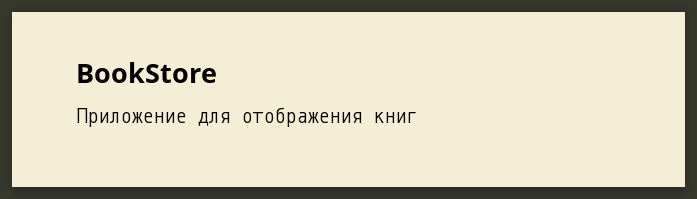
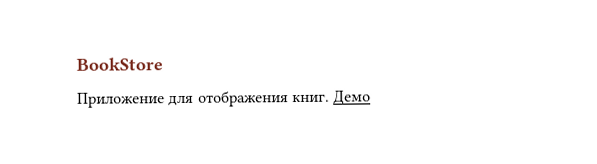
[373,112,417,123] книг -> [291,89,372,105] книг. Демо

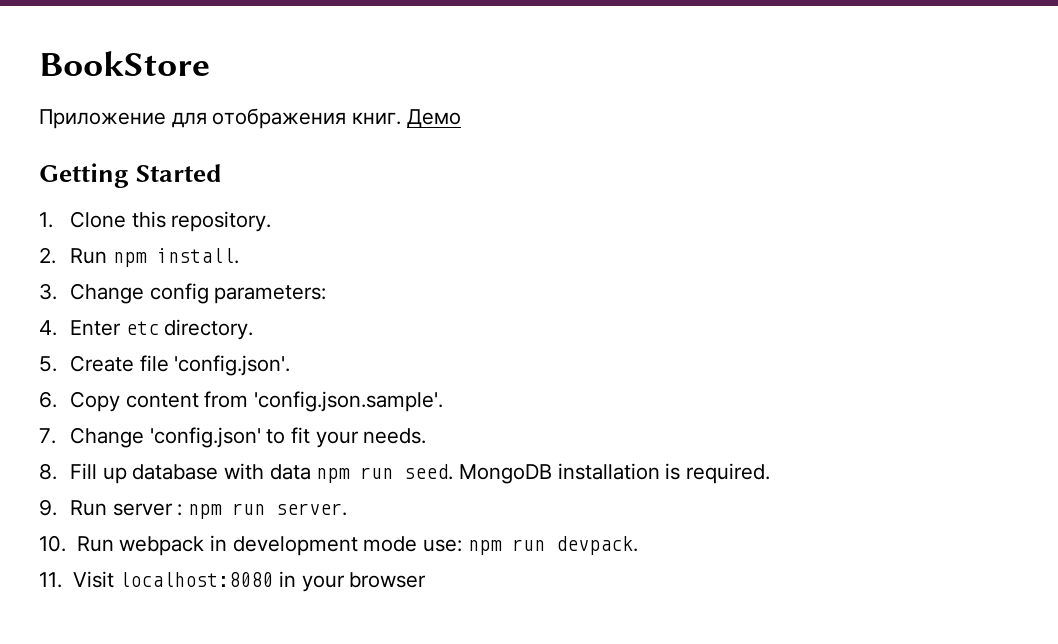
(372, 97) none -> [39,163,223,188] [39,211,272,232] [39,247,239,267] [39,283,327,304] [39,319,254,340] [39,355,291,376] [39,391,444,412] [39,427,427,448] [39,463,771,484] [39,499,348,519] [39,535,638,556] [39,571,427,592] // Getting Started // 1. Clone this repository. // 2. Run npm install. // 3. Change config parameters: // 4. Enter etc directory. // 5. Create file 'config.json'. // 6. Copy content from 'config.json.sample'. // 7. Change 'config.json' to fit your needs. // 8. Fill up database with data npm run seed. MongoDB installation is required. // 9. Run server : npm run server. // 10. Run webpack in development mode use: npm run devpack. // 11. Visit localhost:8080 in your browser

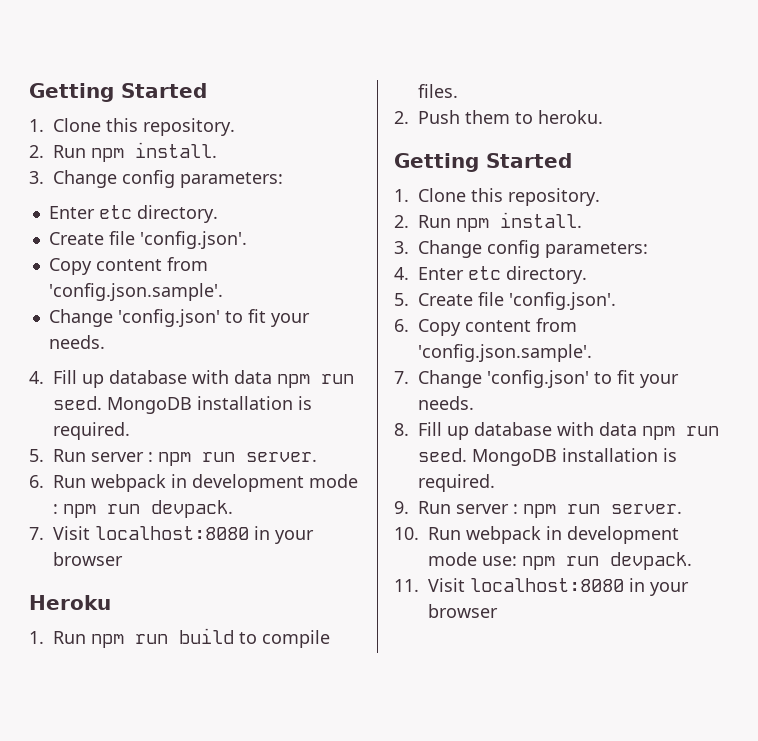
[39,51,210,76] [39,108,461,129] BookStore // Приложение для отображения книг. Демо -> [29,83,207,102] [29,118,235,136] [29,142,217,162] [29,170,283,188] [48,205,218,223] [48,231,247,249] [48,257,208,275] [48,283,223,301] [48,309,310,327] [48,335,105,349] [29,370,354,388] [53,396,312,414] [53,422,130,440] [29,449,317,466] [29,474,358,492] [53,500,233,518] [29,526,314,544] [53,552,123,566] [29,595,111,610] [29,628,330,648] [418,84,458,98] [394,110,603,124] Getting Started // 1. Clone this repository. // 2. Run npm install. // 3. Change config parameters: // Enter etc directory. // Create file 'config.json'. // Copy content from 'config.json.sample'. // Change 'config.json' to fit your needs. // 4. Fill up database with data npm run seed. MongoDB installation is required. // 5. Run server : npm run server. // 6. Run webpack in development mode : npm run devpack. // 7. Visit localhost:8080 in your browser // Heroku // 1. Run npm run build to compile files. // 2. Push them to heroku.

